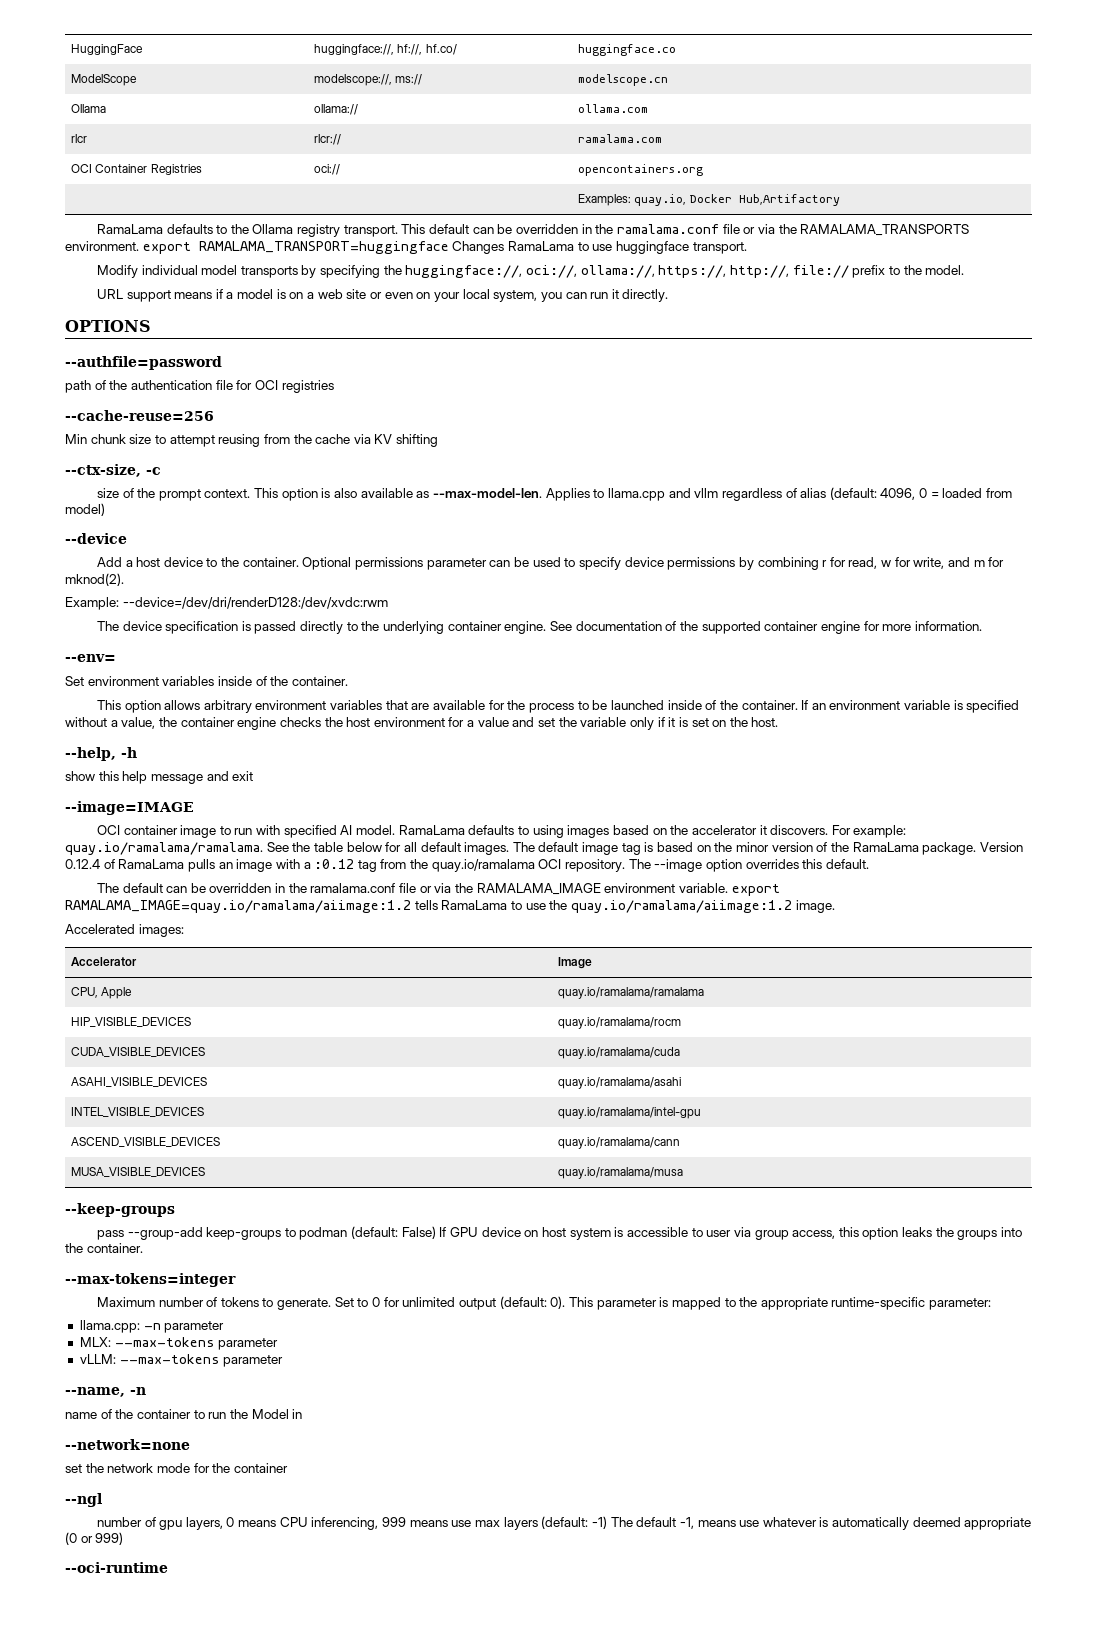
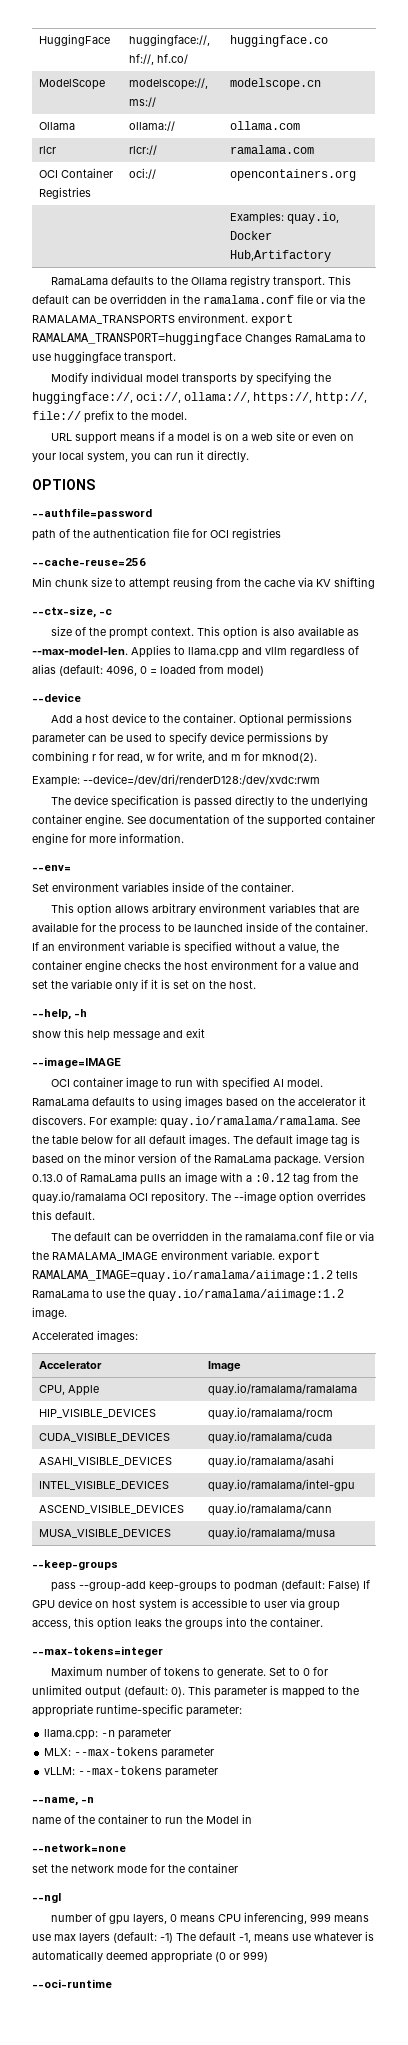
[65,859,100,869] 0.12.4 -> [32,1174,63,1182] 0.13.0

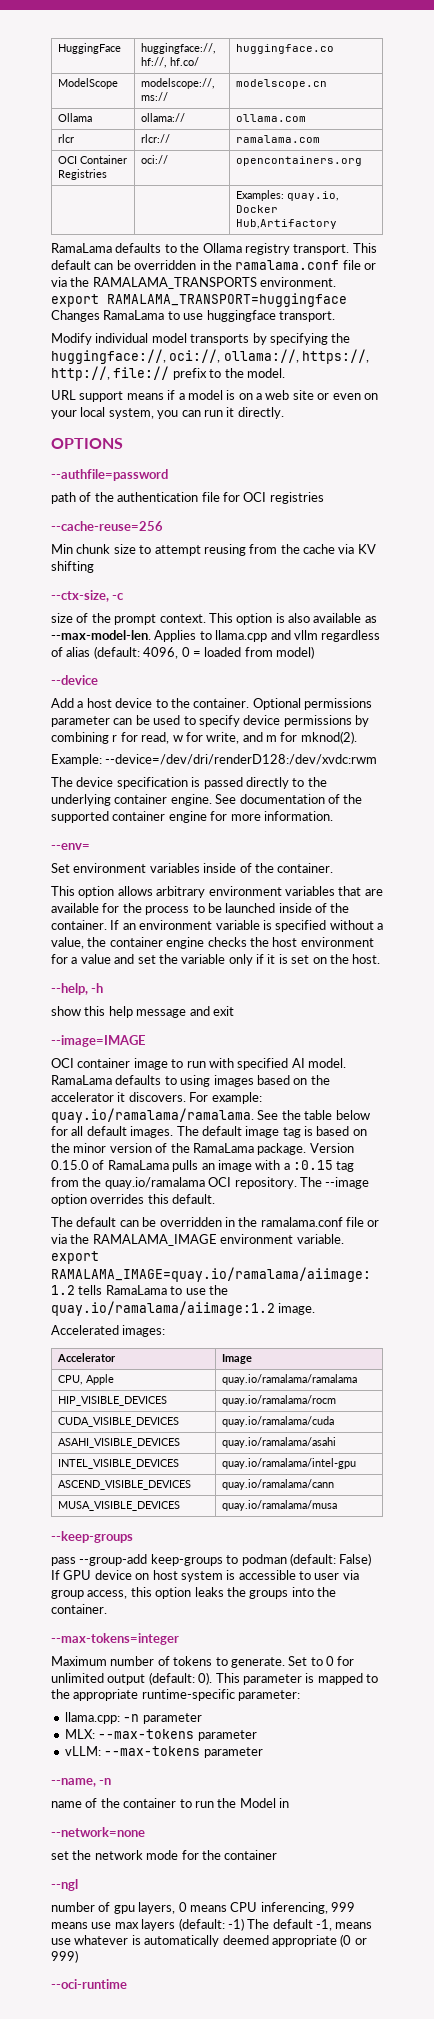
[32,1174,63,1182] 0.13.0 -> [51,1160,89,1170] 0.15.0
[255,1173,290,1182] :0.12 -> [293,1160,333,1170] :0.15

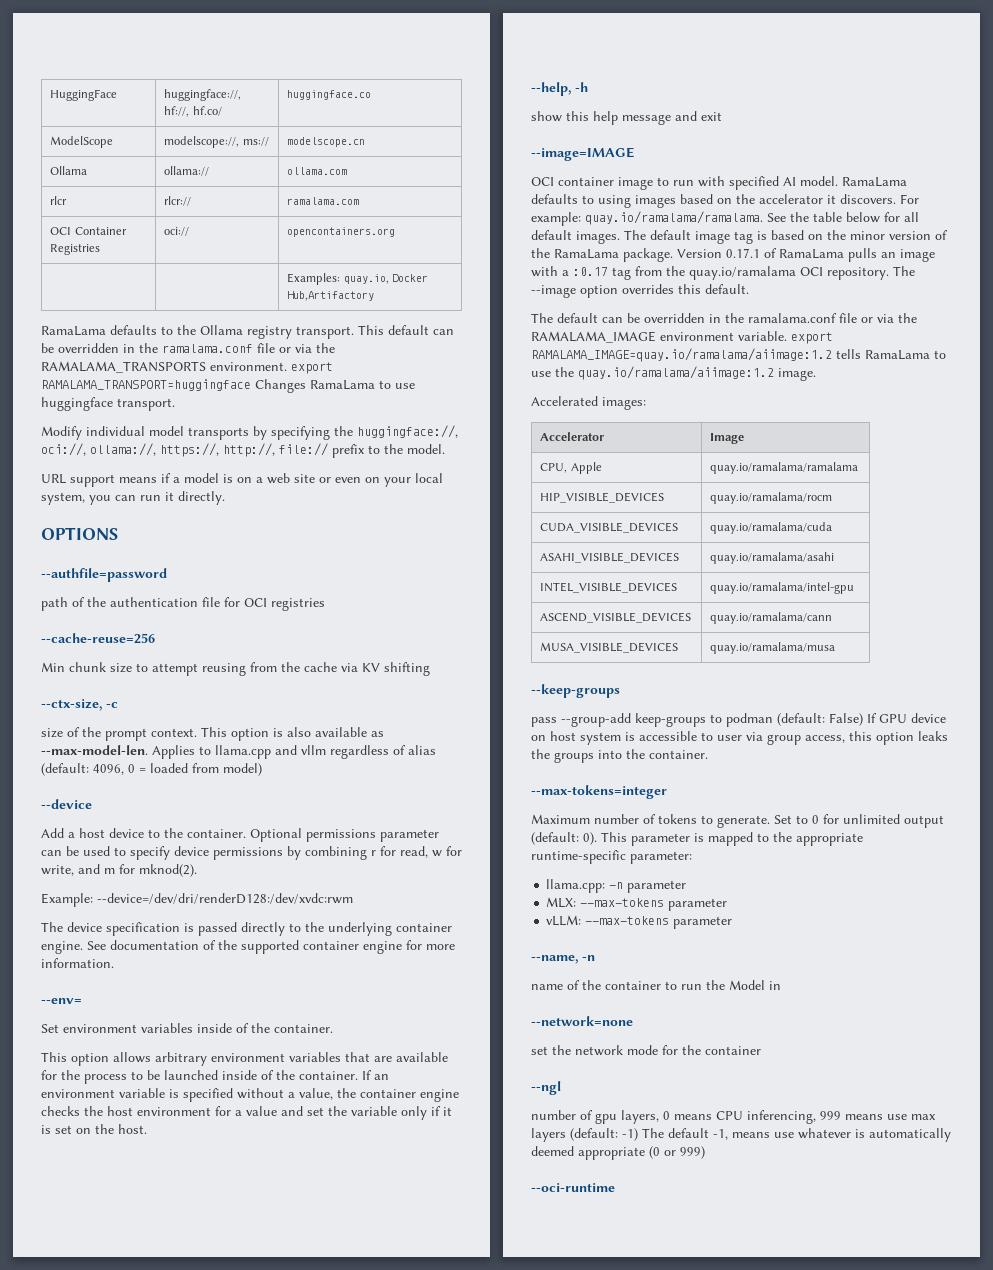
[51,1160,89,1170] 0.15.0 -> [726,248,760,258] 0.17.1
[293,1160,333,1170] :0.15 -> [573,267,608,276] :0.17

